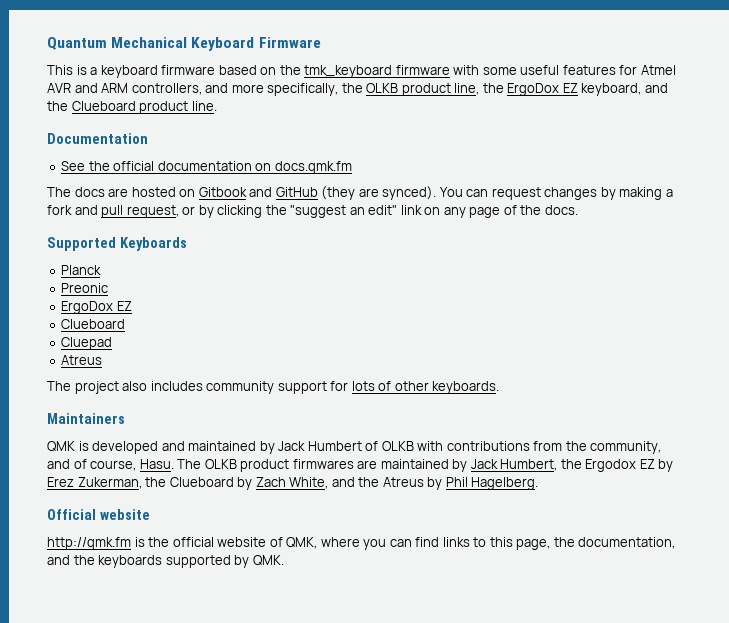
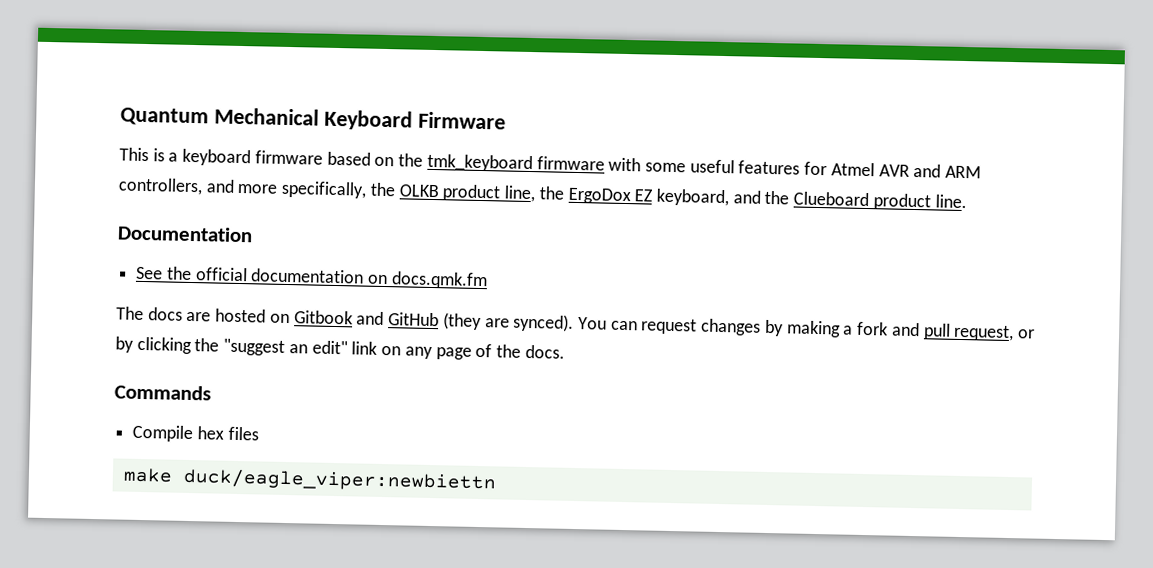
[47,237,187,251] [61,265,102,275] [61,283,109,293] [61,301,132,314] [61,319,126,329] [61,337,113,350] [61,355,103,365] [47,381,500,394] [47,413,125,424] [47,441,662,454] [47,459,674,472] [47,477,539,490] [47,509,150,520] [47,537,676,550] [47,555,284,568] Supported Keyboards // Planck // Preonic // ErgoDox EZ // Clueboard // Cluepad // Atreus // The project also includes community support for lots of other keyboards. // Maintainers // QMK is developed and maintained by Jack Humbert of OLKB with contributions from the community, and of course, Hasu. The OLKB product firmwares are maintained by Jack Humbert, the Ergodox EZ by Erez Zukerman, the Clueboard by Zach White, and the Atreus by Phil Hagelberg. // Official website // http://qmk.fm is the official website of QMK, where you can find links to this page, the documentation, and the keyboards supported by QMK. -> [114,384,211,401] [132,424,259,443] [122,467,497,493] Commands // Compile hex files // make duck/eagle_viper:newbiettn

